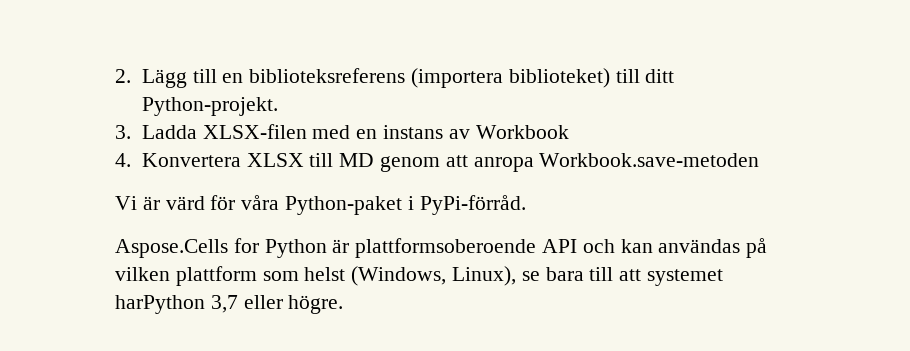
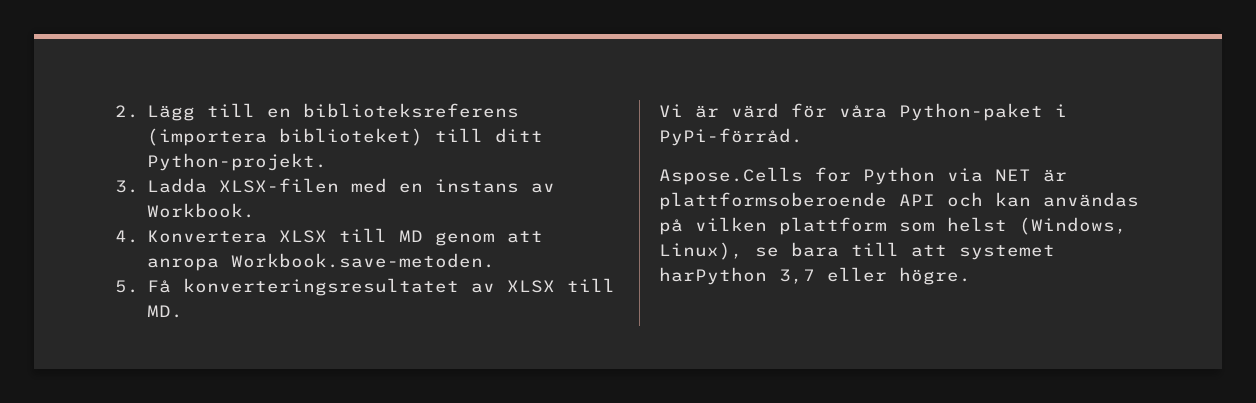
[475,125,569,139] Workbook -> [147,203,256,218] Workbook.
[539,153,760,167] Workbook.save-metoden -> [231,253,496,268] [115,278,616,296] [147,305,184,318] Workbook.save-metoden. // 5. Få konverteringsresultatet av XLSX till MD.
(327, 248) none -> [947,168,1031,182] via NET

